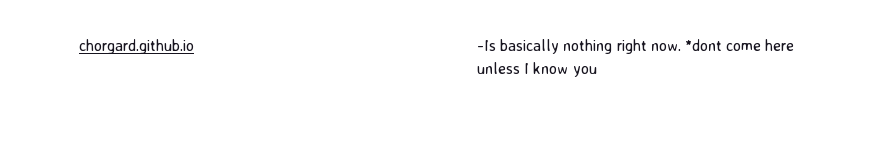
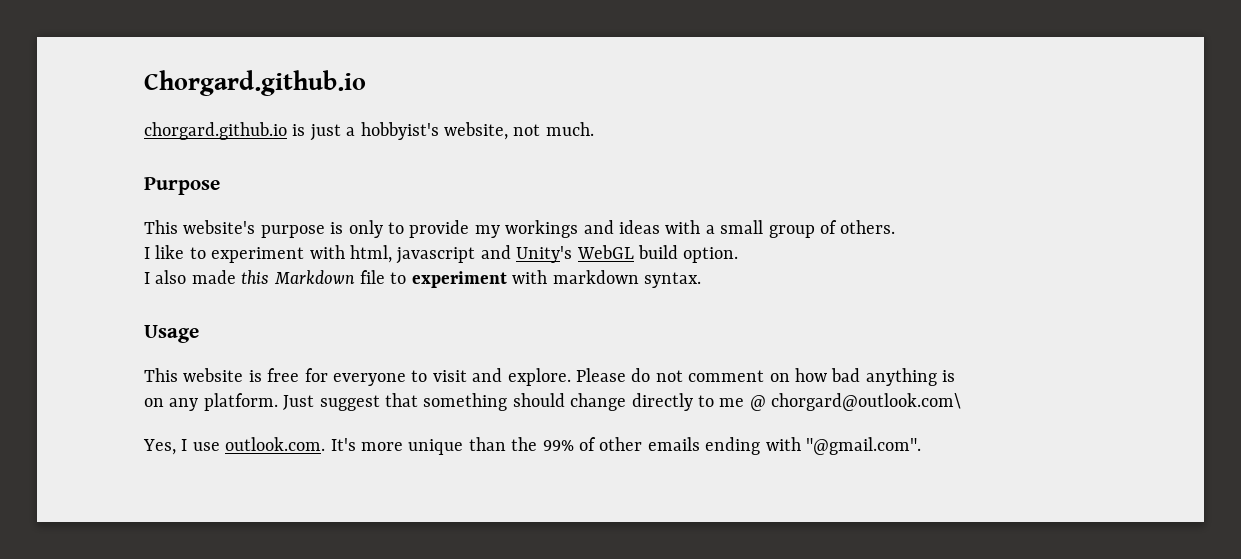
(79, 46) none -> [144,70,366,96] Chorgard.github.io //
[477,39,795,54] [477,62,597,77] // -Is basically nothing right now. *dont come here unless I know you -> [292,122,594,141] [144,177,220,195] [144,220,896,238] [144,245,739,264] [144,270,701,288] [144,325,199,343] [144,368,956,386] [144,393,962,411] [143,437,921,455] is just a hobbyist's website, not much. // Purpose // This website's purpose is only to provide my workings and ideas with a small group of others. // I like to experiment with html, javascript and Unity's WebGL build option. // I also made this Markdown file to experiment with markdown syntax. // Usage // This website is free for everyone to visit and explore. Please do not comment on how bad anything is // on any platform. Just suggest that something should change directly to me @ chorgard@outlook.com\ // Yes, I use outlook.com. It's more unique than the 99% of other emails ending with "@gmail.com".

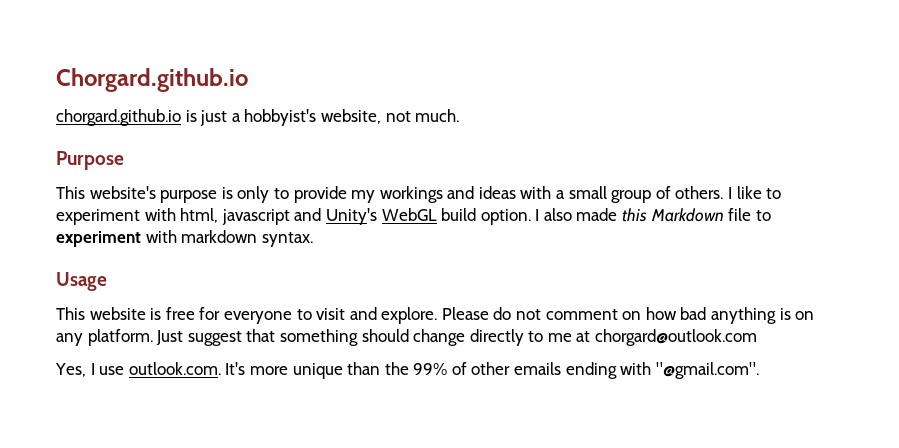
(896, 227) // -> (724, 192) none
(739, 255) // -> (531, 217) none
(956, 376) // -> (791, 314) none
[749,393,962,411] @ chorgard@outlook.com\ -> [576,329,758,346] at chorgard@outlook.com

